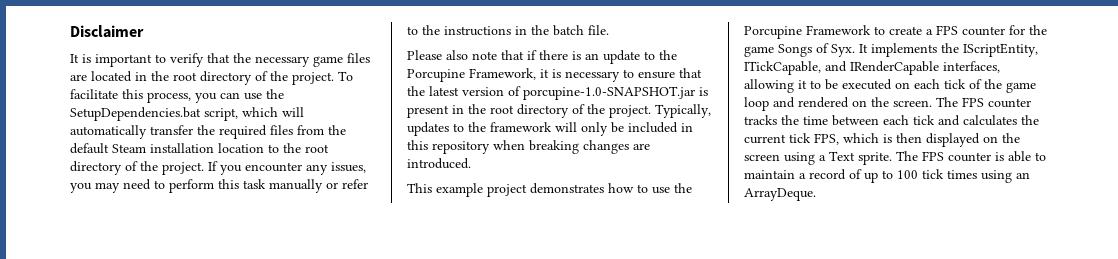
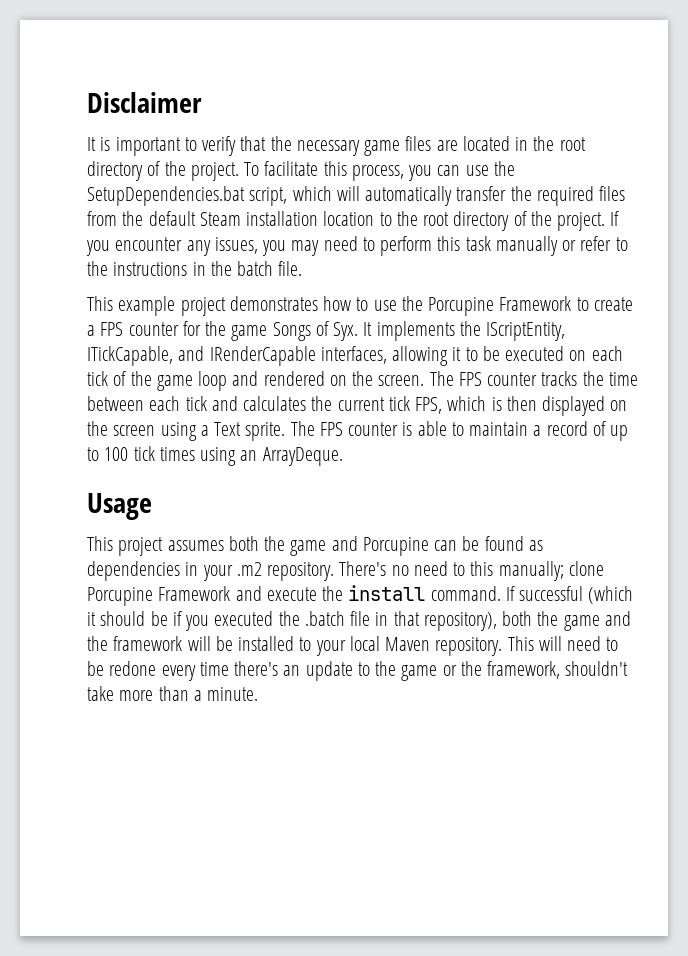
[407,50,677,64] [407,68,702,82] [407,86,708,100] [407,104,711,118] [407,122,693,136] [407,140,650,154] [407,158,471,169] // Please also note that if there is an update to the Porcupine Framework, it is necessary to ensure that the latest version of porcupine-1.0-SNAPSHOT.jar is present in the root directory of the project. Typically, updates to the framework will only be included in this repository when breaking changes are introduced. -> (303, 268) none
(816, 194) none -> [87,493,152,520] [87,536,543,556] [87,561,604,581] [87,585,634,606] [87,611,631,631] [87,636,619,656] [87,661,629,681] [87,686,259,701] // Usage // This project assumes both the game and Porcupine can be found as dependencies in your .m2 repository. There's no need to this manually; clone Porcupine Framework and execute the install command. If successful (which it should be if you executed the .batch file in that repository), both the game and the framework will be installed to your local Maven repository. This will need to be redone every time there's an update to the game or the framework, shouldn't take more than a minute.

